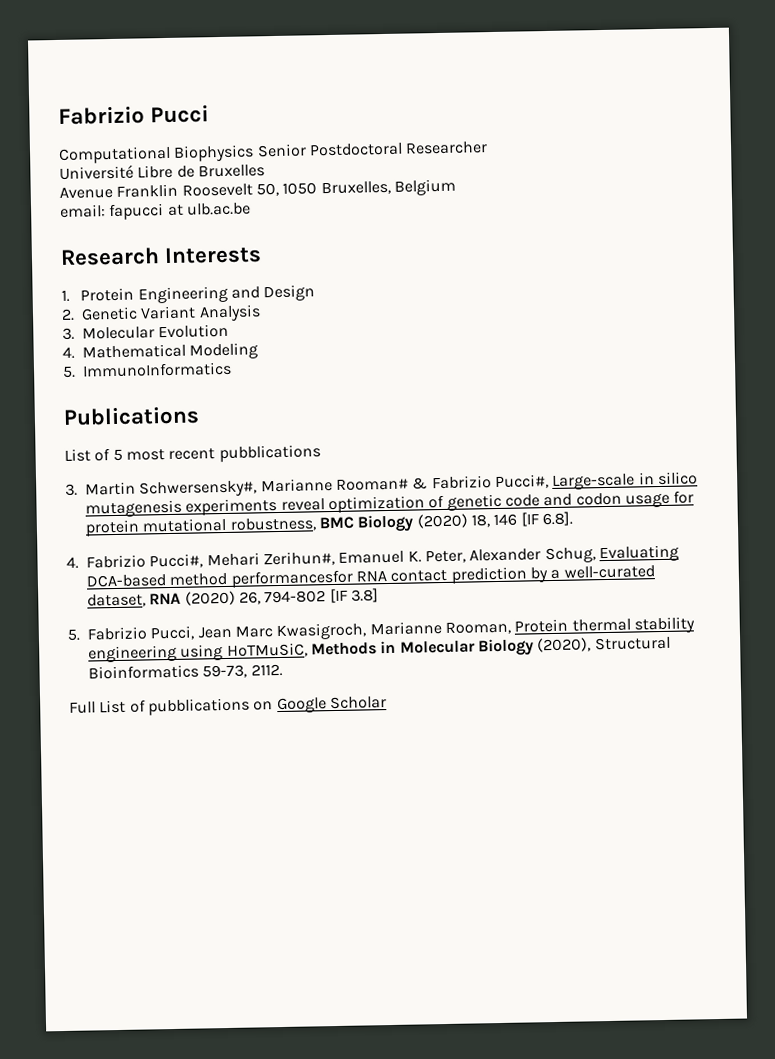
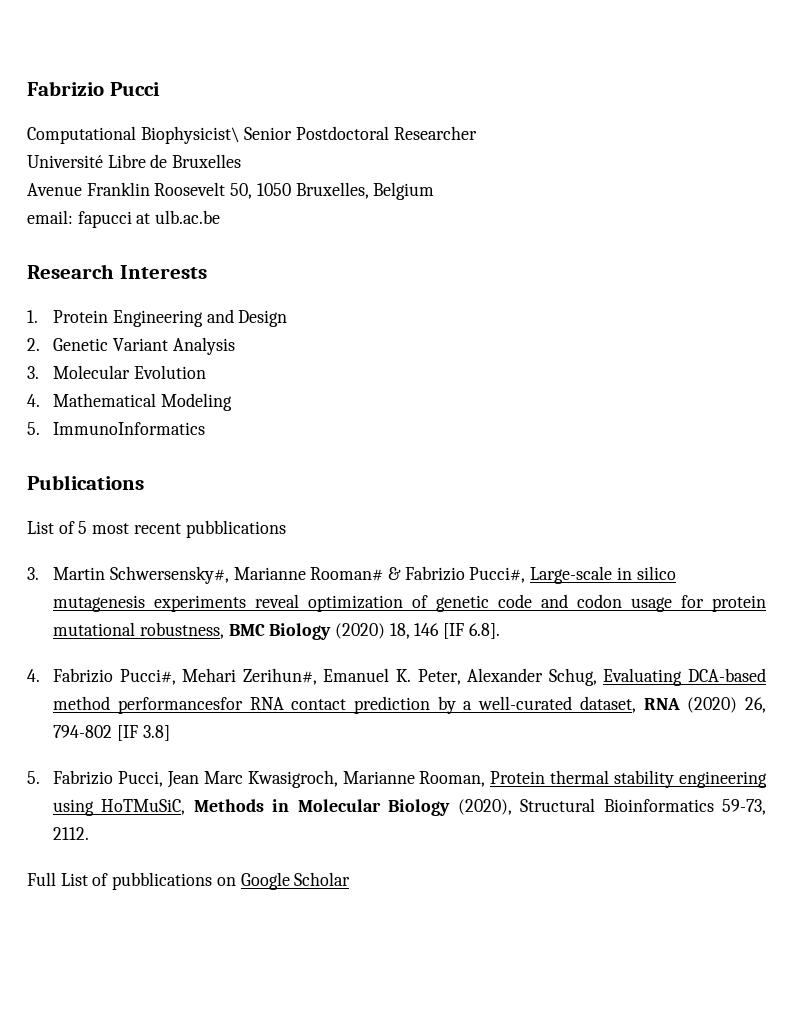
[173,144,255,162] Biophysics -> [140,126,240,144] Biophysicist\

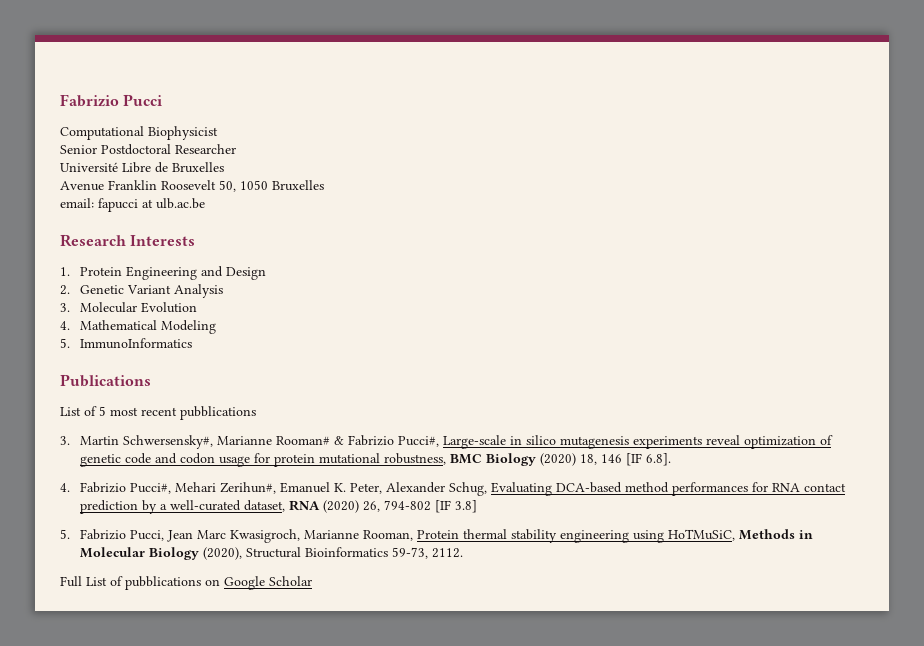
[140,126,240,144] Biophysicist\ -> [148,126,218,140] Biophysicist //
[295,182,435,200] Bruxelles, Belgium -> [272,180,324,191] Bruxelles
[117,697,243,714] performancesfor -> [672,482,769,496] performances for

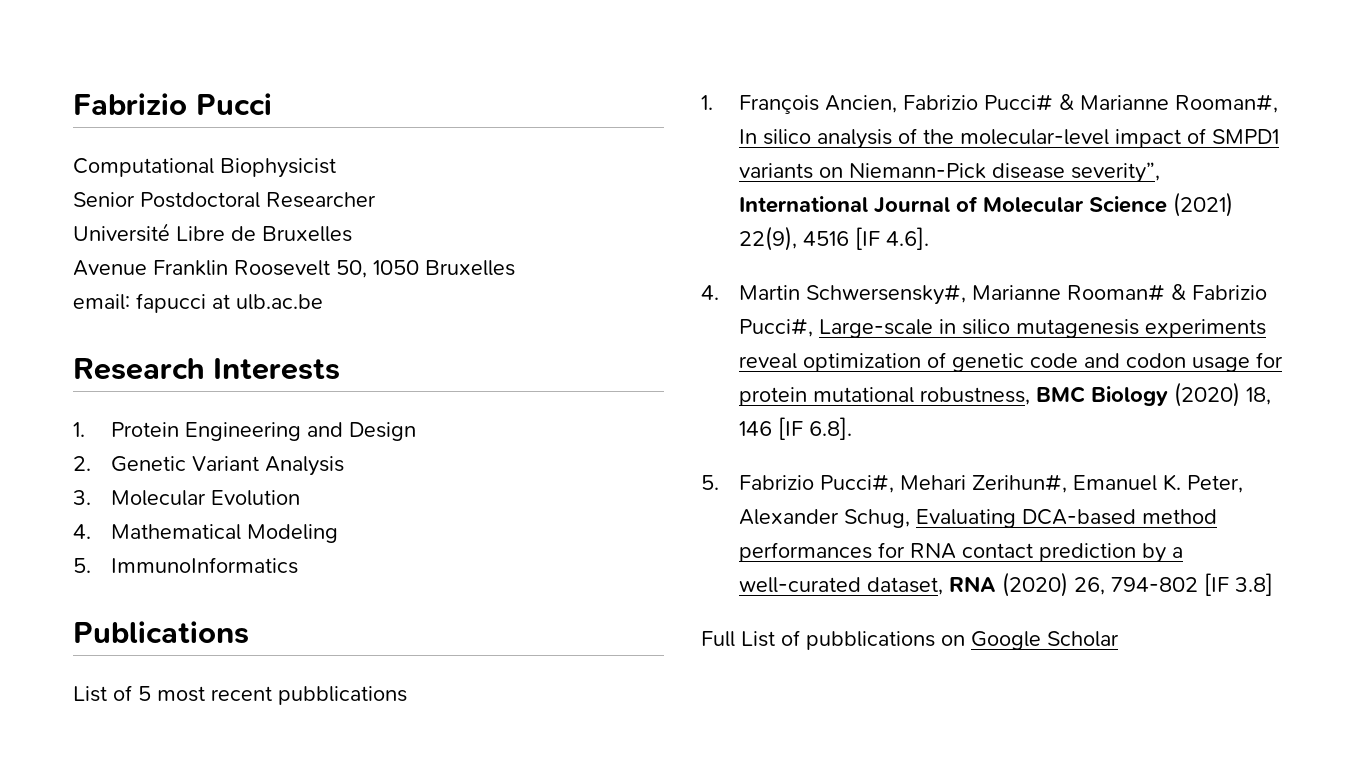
[60,436,70,445] 3. -> [701,94,1278,114] [738,128,1279,149] [738,162,1160,183] [738,192,1233,217] [738,226,929,251] [701,285,719,300] 1. François Ancien, Fabrizio Pucci# & Marianne Rooman#, In silico analysis of the molecular-level impact of SMPD1 variants on Niemann-Pick disease severity”, International Journal of Molecular Science (2021) 22(9), 4516 [IF 4.6]. // 4.
[60,483,70,492] 4. -> [701,475,719,490] 5.
[60,529,814,543] [80,547,464,560] // 5. Fabrizio Pucci, Jean Marc Kwasigroch, Marianne Rooman, Protein thermal stability engineering using HoTMuSiC, Methods in Molecular Biology (2020), Structural Bioinformatics 59-73, 2112. -> (1273, 584) none

